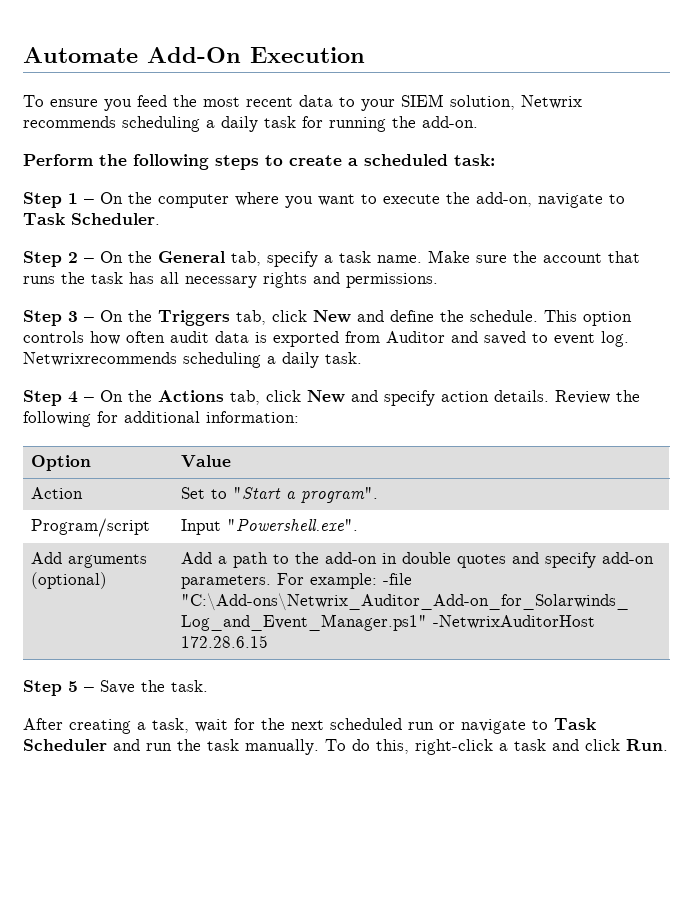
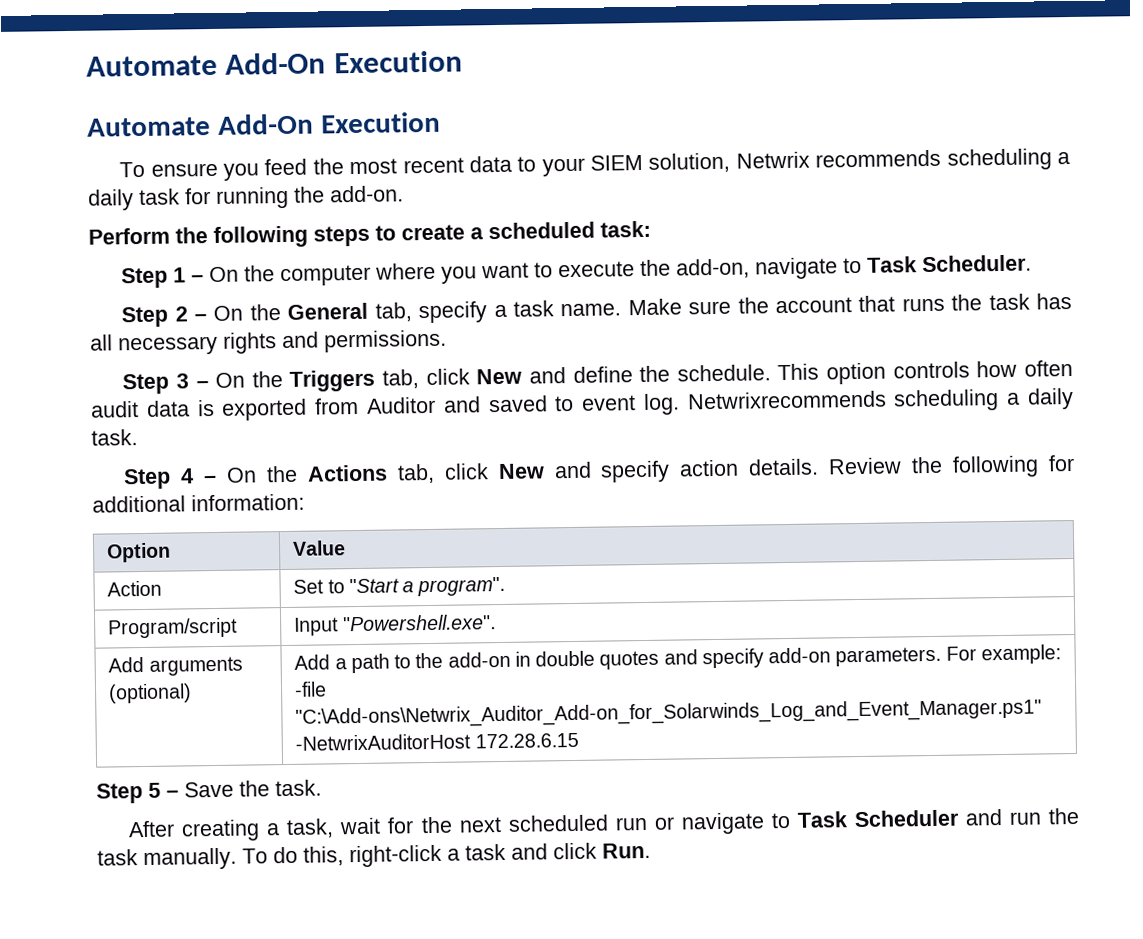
[23,47,365,63] Automate Add-On Execution -> [86,50,463,77] [87,111,441,137] Automate Add-On Execution // Automate Add-On Execution

